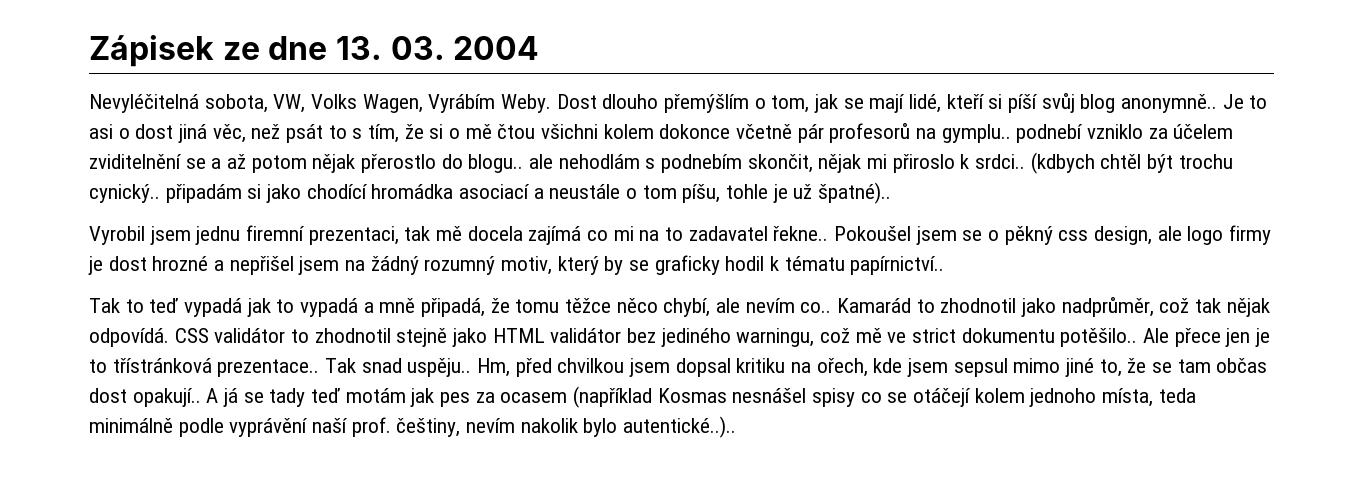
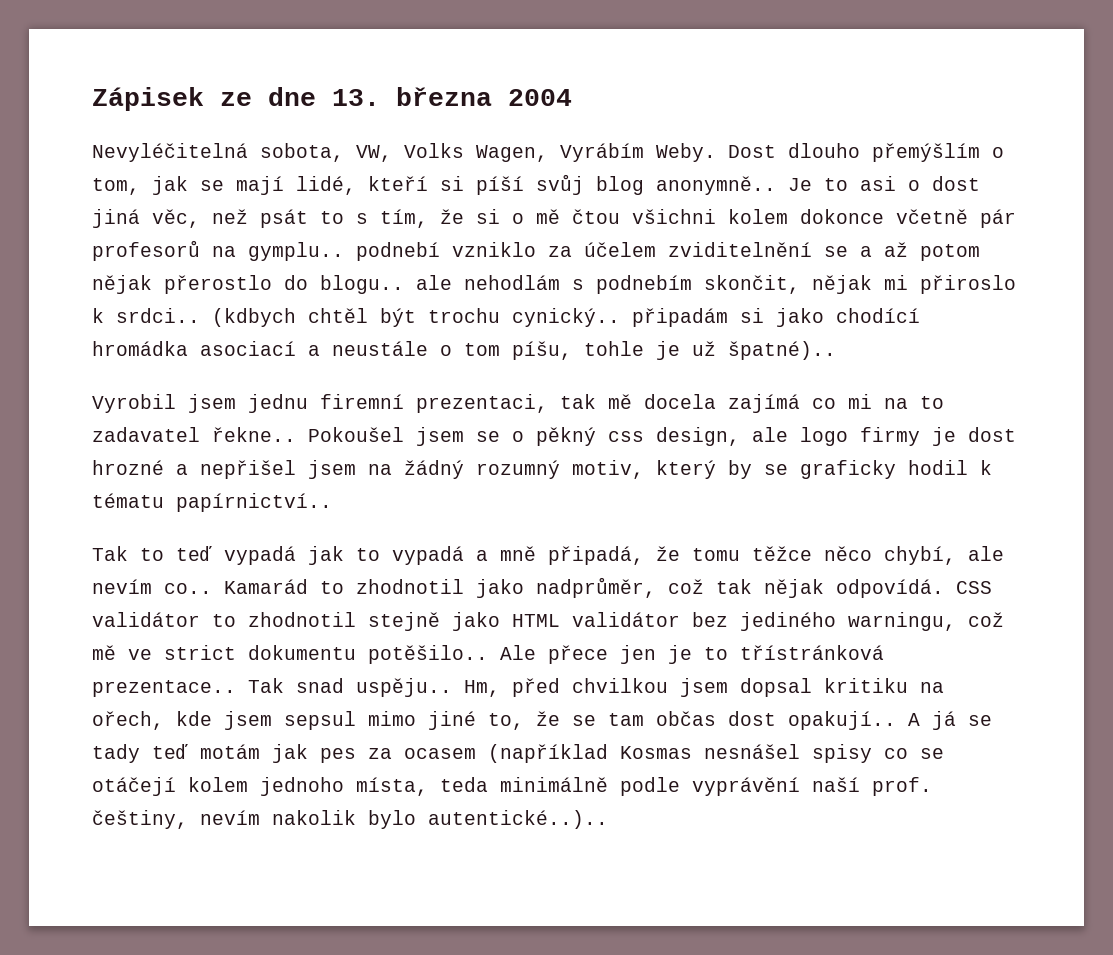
[390,36,445,60] 03. -> [396,87,492,106] března

